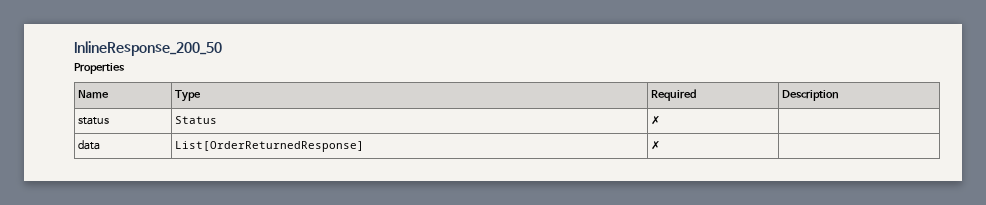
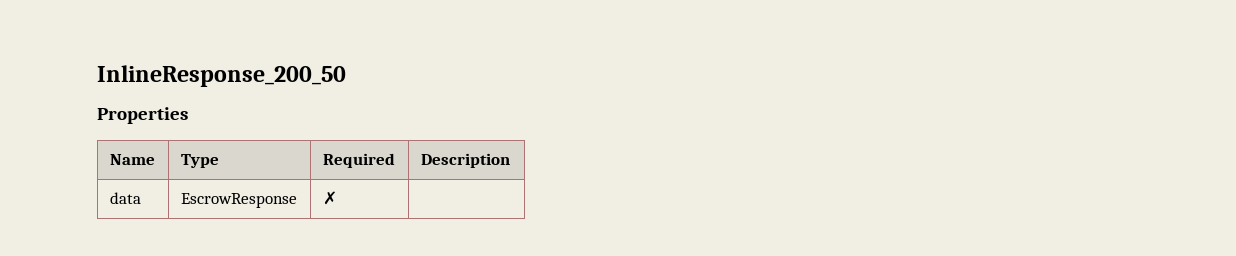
[78,117,110,125] [175,116,218,124] [651,115,661,125] [78,140,101,150] [175,141,365,152] [651,140,661,150] status | Status | ✗ | // data | List[OrderReturnedResponse] | ✗ | -> [109,192,141,204] [180,193,297,208] [322,191,337,205] data | EscrowResponse | ✗ |

